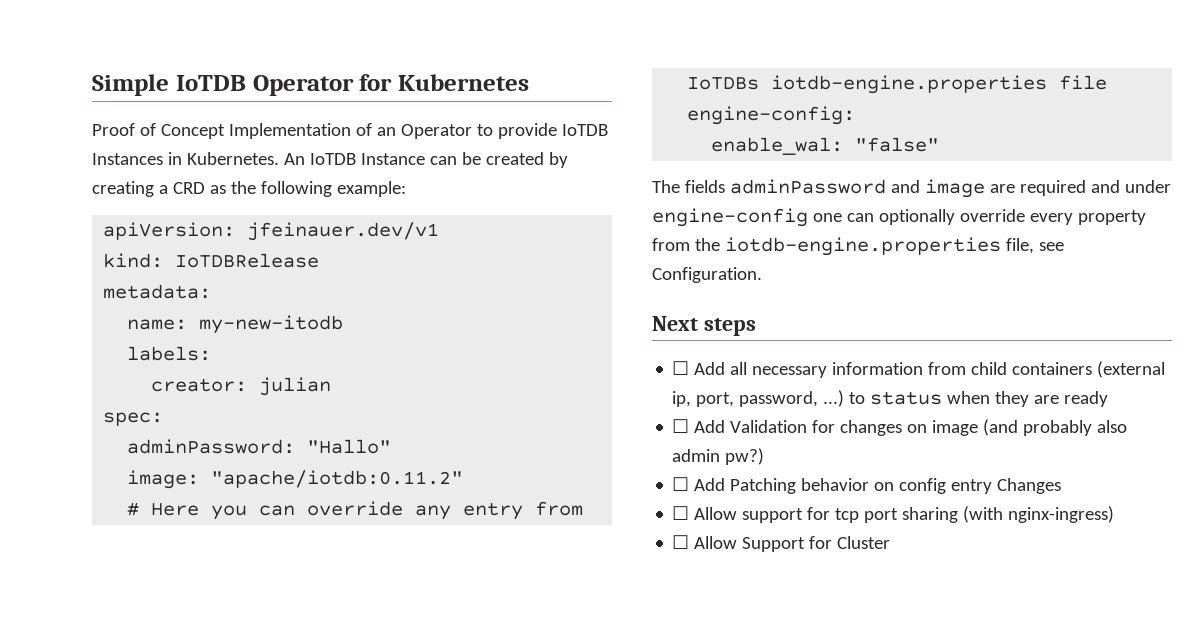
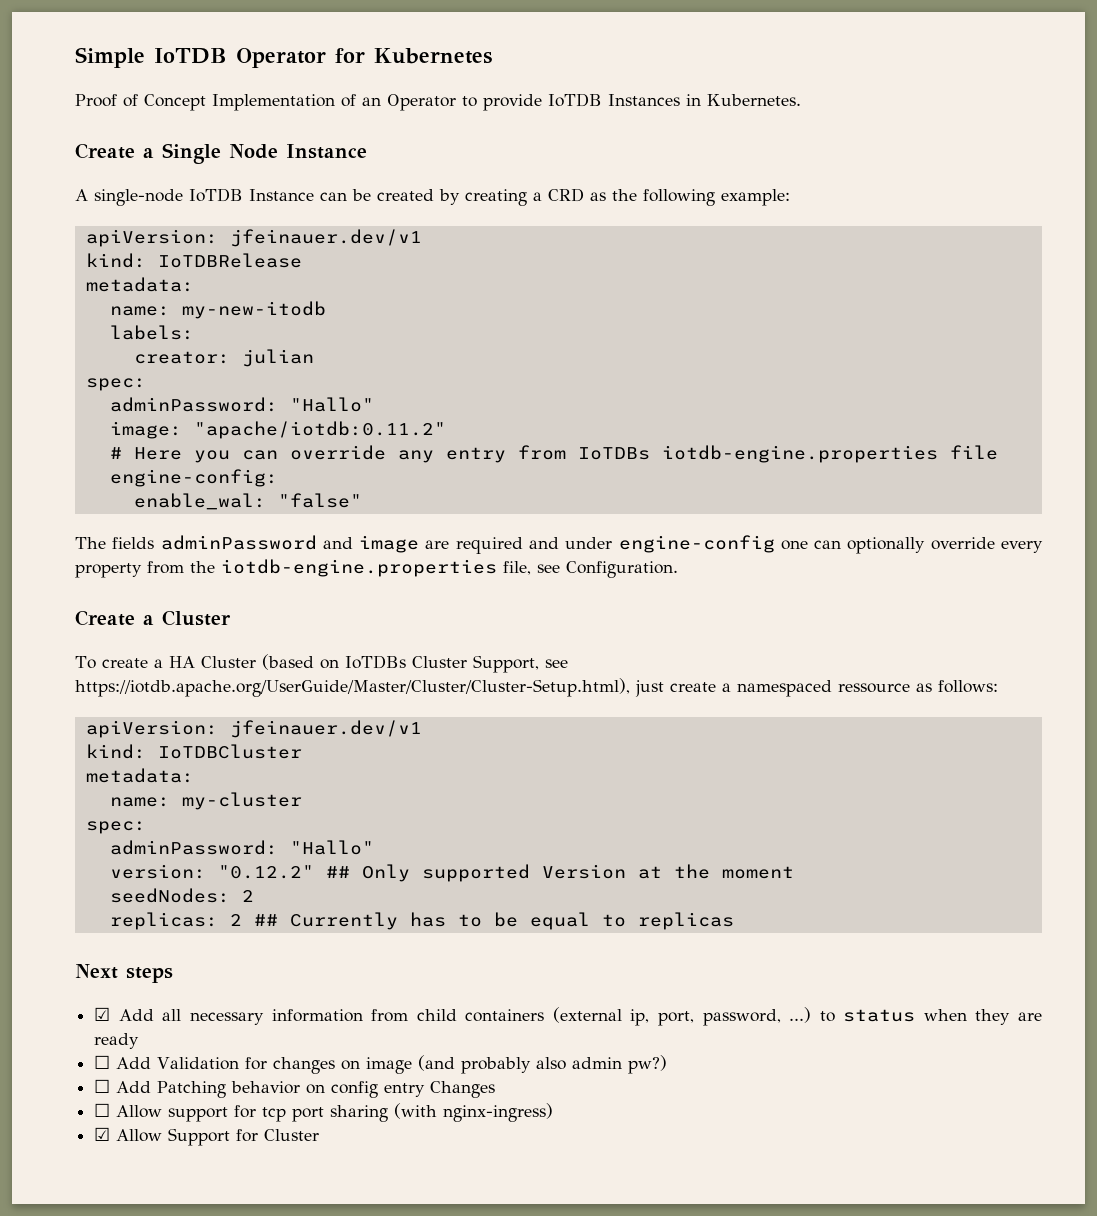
[283,153,305,165] An -> [75,143,367,164] [75,189,183,206] // Create a Single Node Instance // A single-node
(762, 275) none -> [75,610,231,626] [75,654,568,673] [75,678,998,697] [85,720,422,738] [85,744,302,759] [85,768,194,783] [109,792,302,810] [85,821,146,834] [109,840,374,855] [109,864,794,882] [109,888,254,903] [109,912,734,930] // Create a Cluster // To create a HA Cluster (based on IoTDBs Cluster Support, see https://iotdb.apache.org/UserGuide/Master/Cluster/Cluster-Setup.html), just create a namespaced ressource as follows: // apiVersion: jfeinauer.dev/v1 // kind: IoTDBCluster // metadata: // name: my-cluster // spec: // adminPassword: "Hallo" // version: "0.12.2" ## Only supported Version at the moment // seedNodes: 2 // replicas: 2 ## Currently has to be equal to replicas
[672,361,690,375] ☐ -> [94,1007,111,1021] ☑
[672,535,690,549] ☐ -> [94,1127,111,1141] ☑

